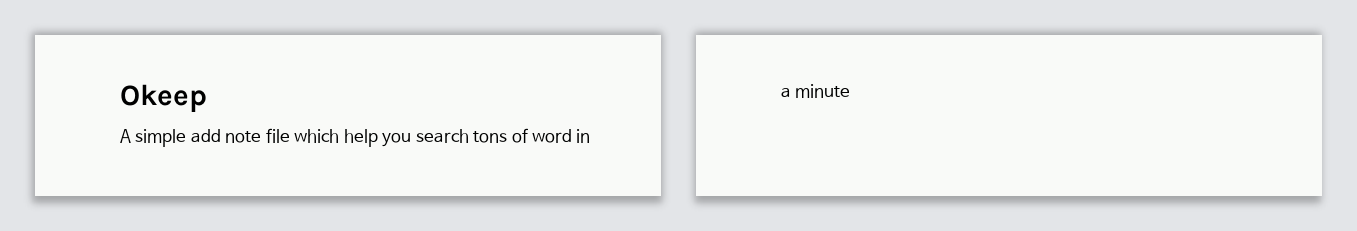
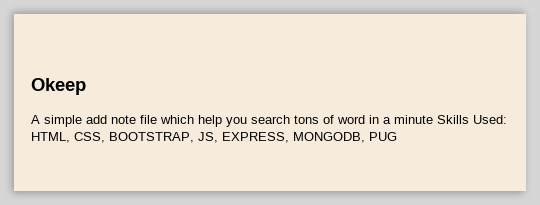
(851, 91) none -> [437,115,507,124] [31,132,397,143] Skills Used: HTML, CSS, BOOTSTRAP, JS, EXPRESS, MONGODB, PUG

